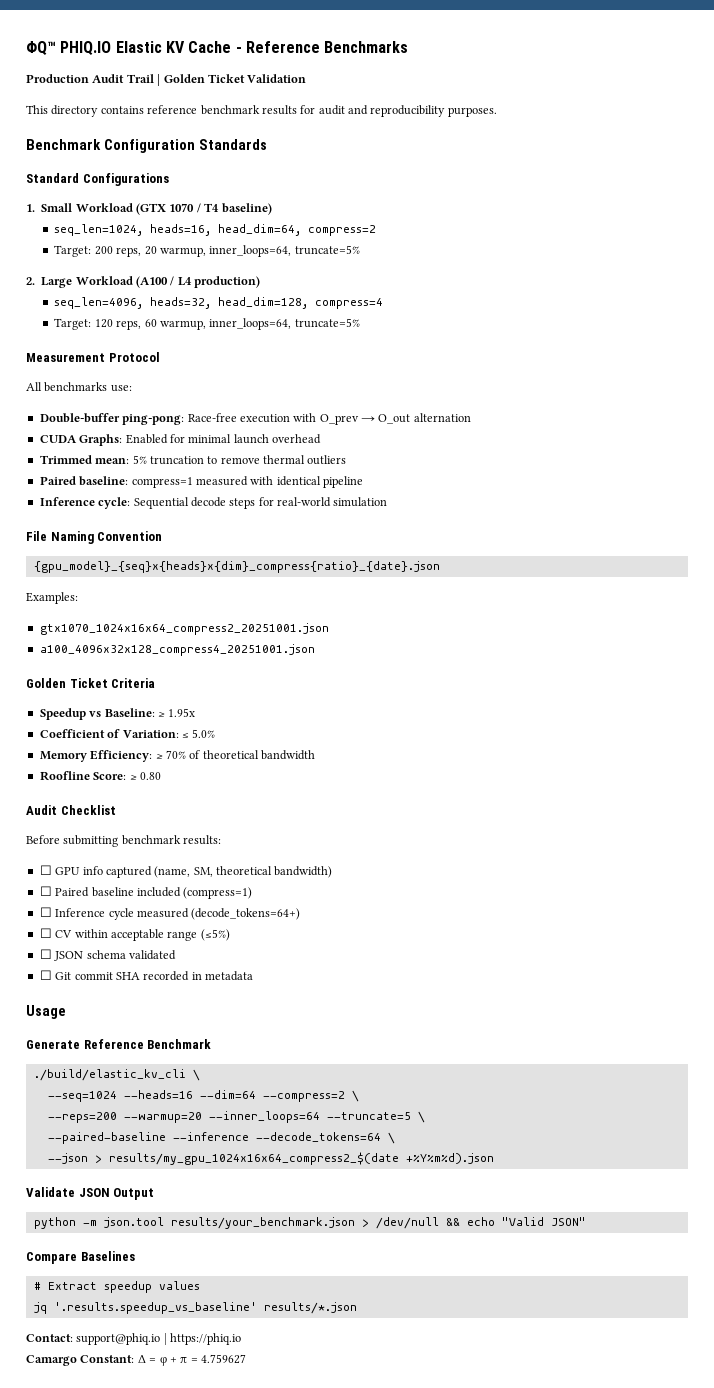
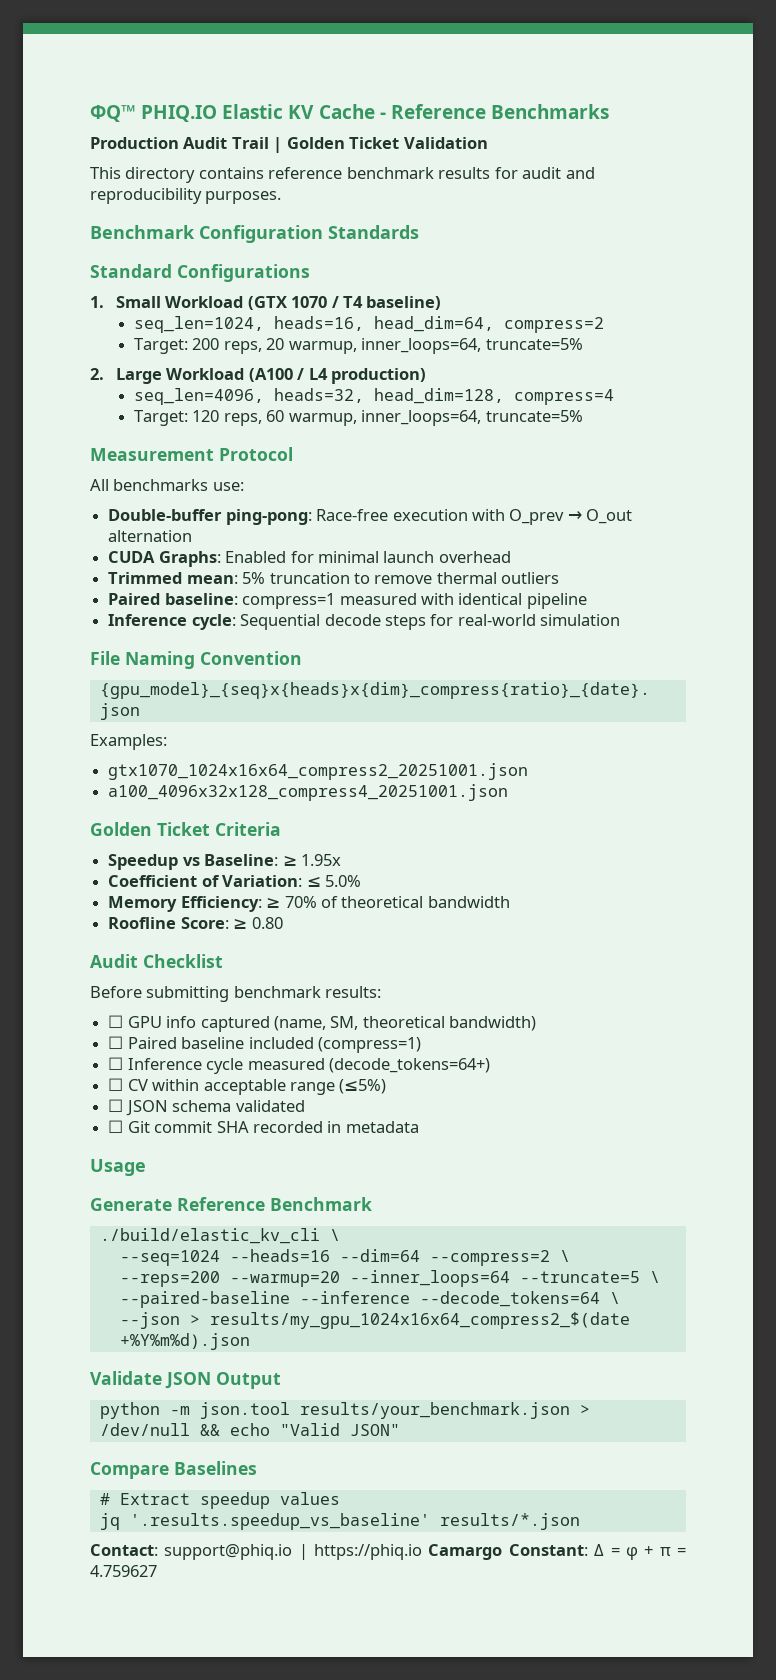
(242, 1339) // -> (423, 1552) none

